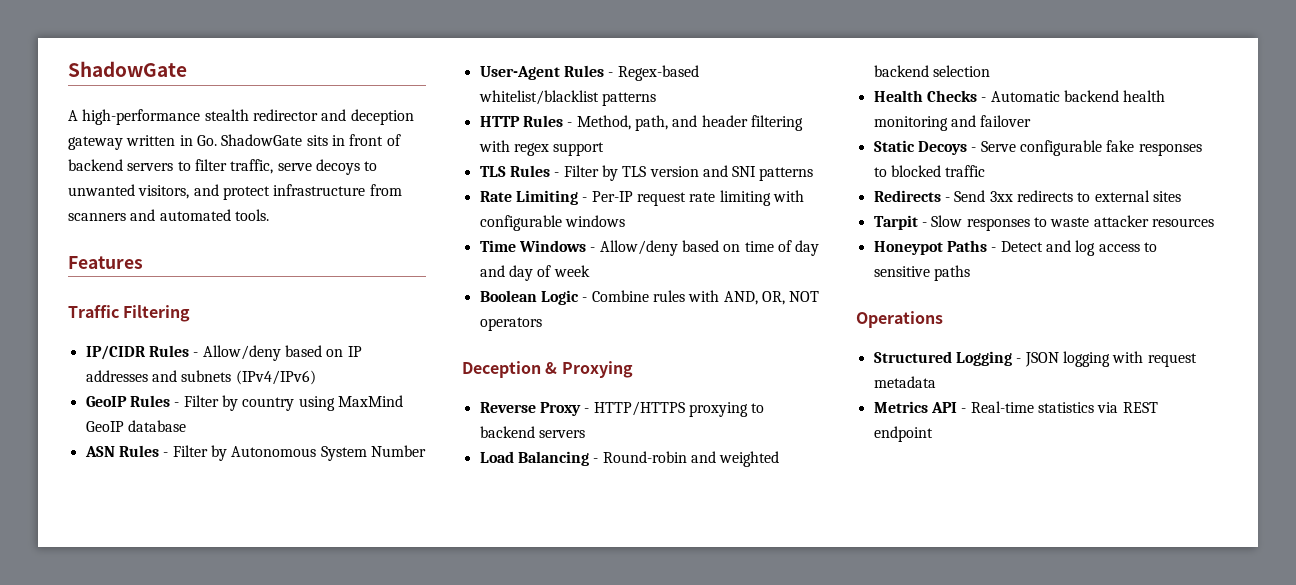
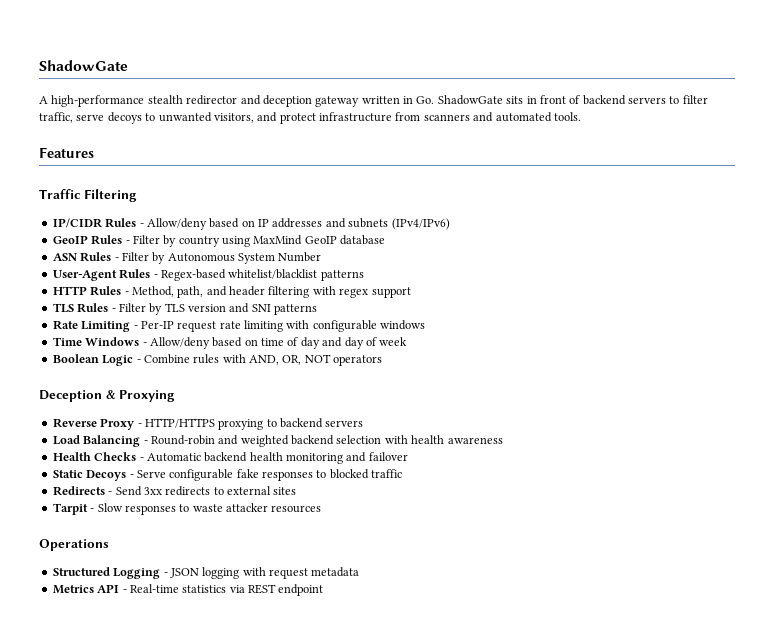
(990, 71) none -> [384,435,503,444] with health awareness
[873,240,1157,256] [873,265,970,281] // Honeypot Paths - Detect and log access to sensitive paths -> (322, 509) none

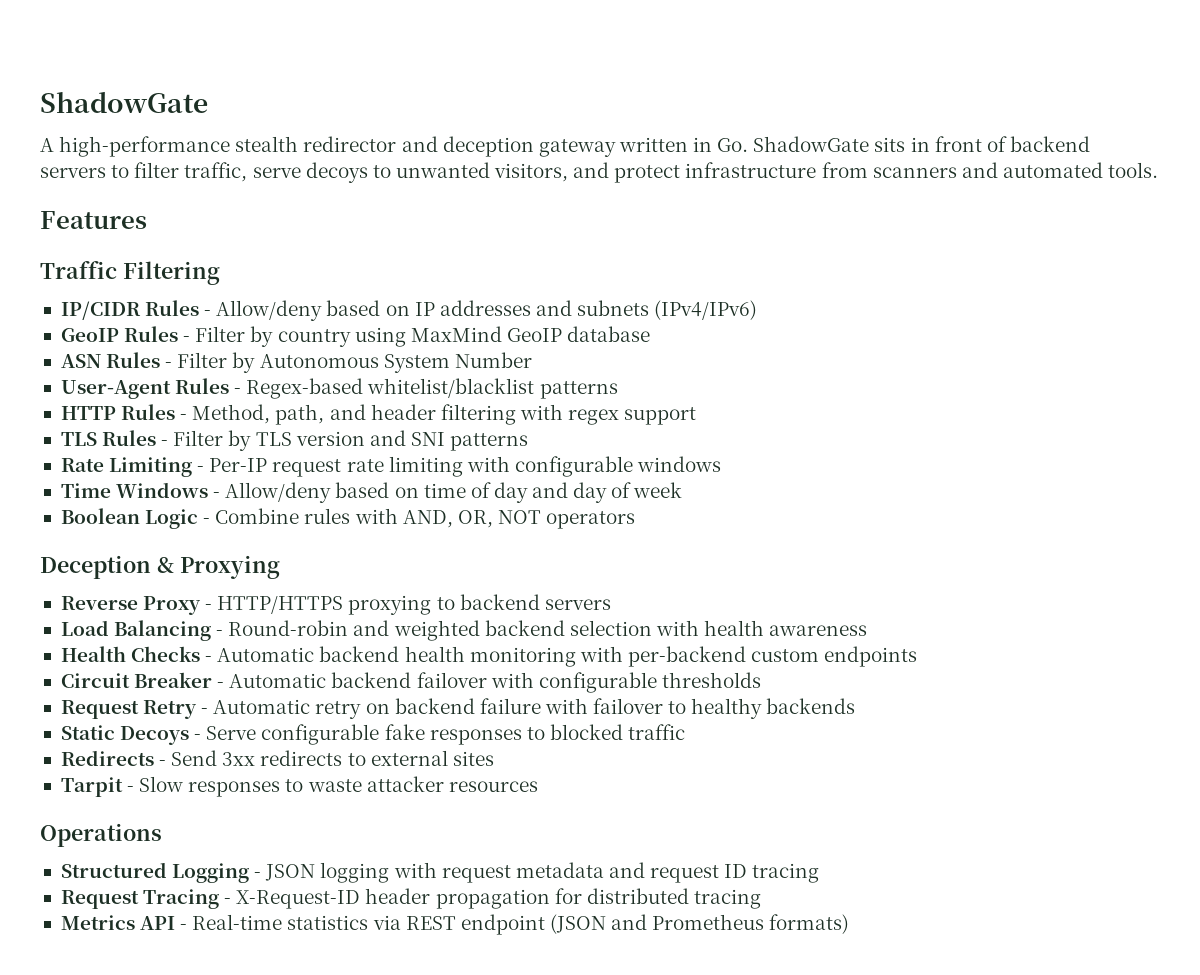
[346,452,408,462] and failover -> [579,646,918,667] [60,672,761,693] [60,698,856,719] with per-backend custom endpoints // Circuit Breaker - Automatic backend failover with configurable thresholds // Request Retry - Automatic retry on backend failure with failover to healthy backends
(360, 572) none -> [608,862,820,883] [60,888,761,909] and request ID tracing // Request Tracing - X-Request-ID header propagation for distributed tracing
(324, 590) none -> [549,914,850,934] (JSON and Prometheus formats)

